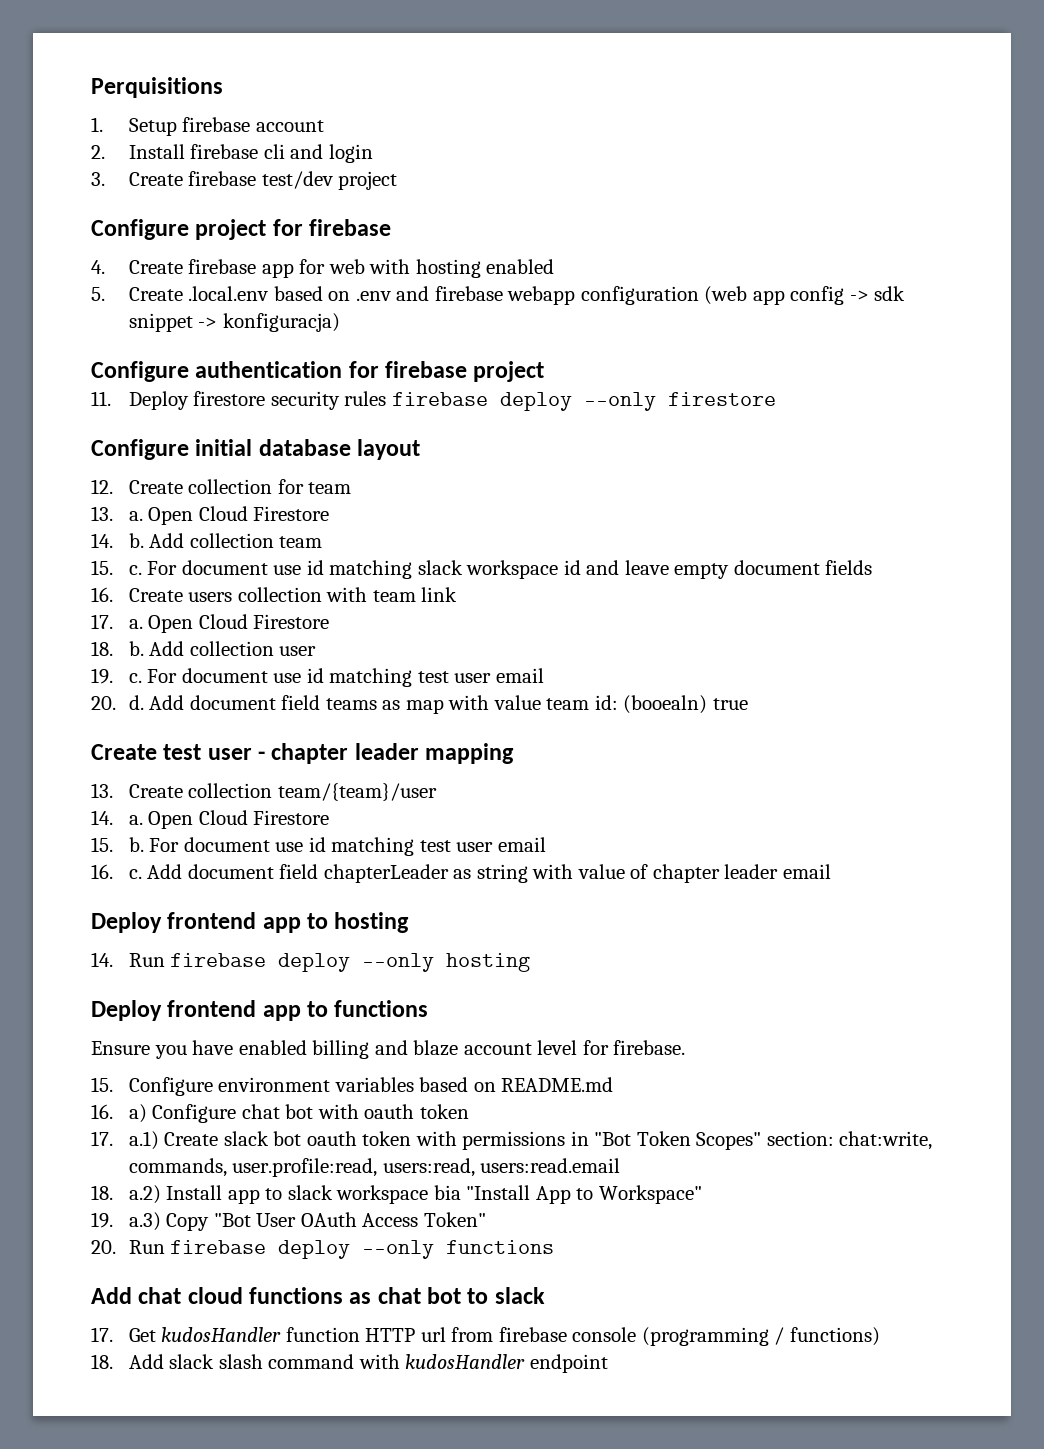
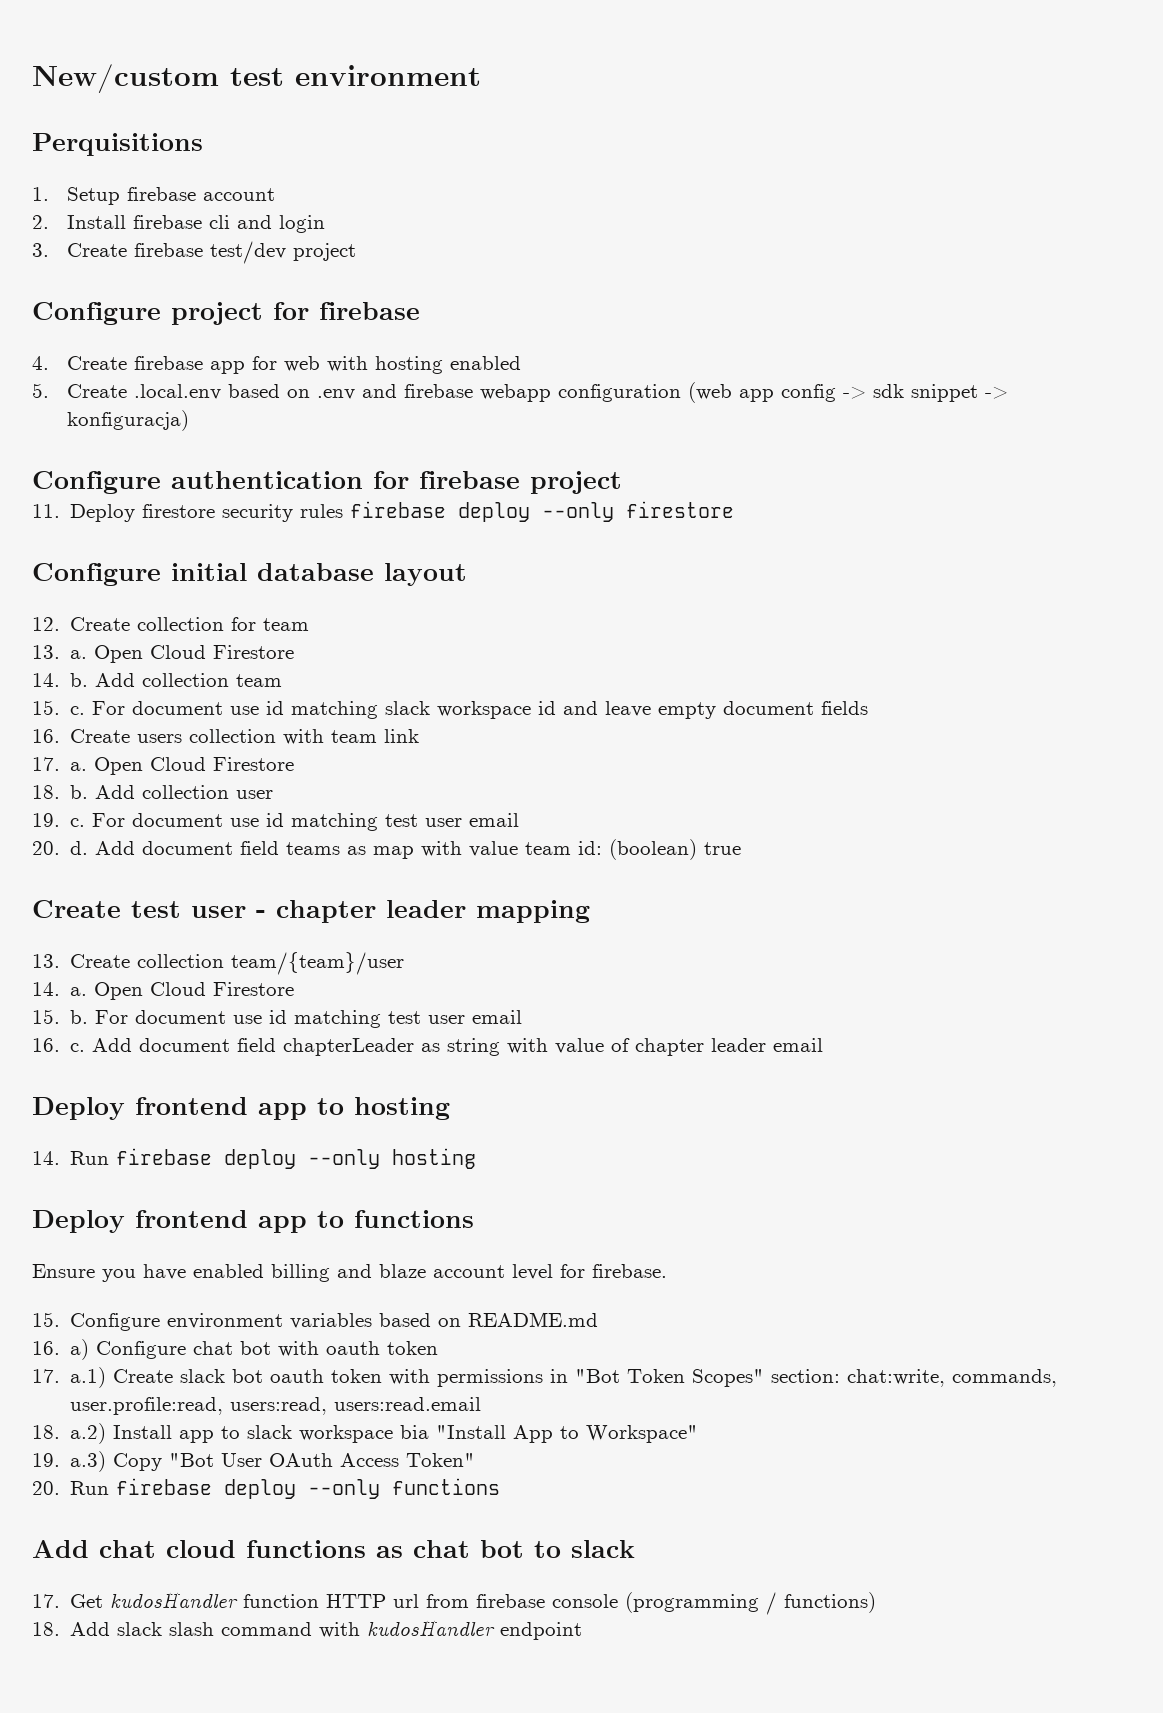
(91, 87) none -> [32,64,481,94] New/custom test environment //
[623,695,708,714] (booealn) -> [609,839,698,860] (boolean)

